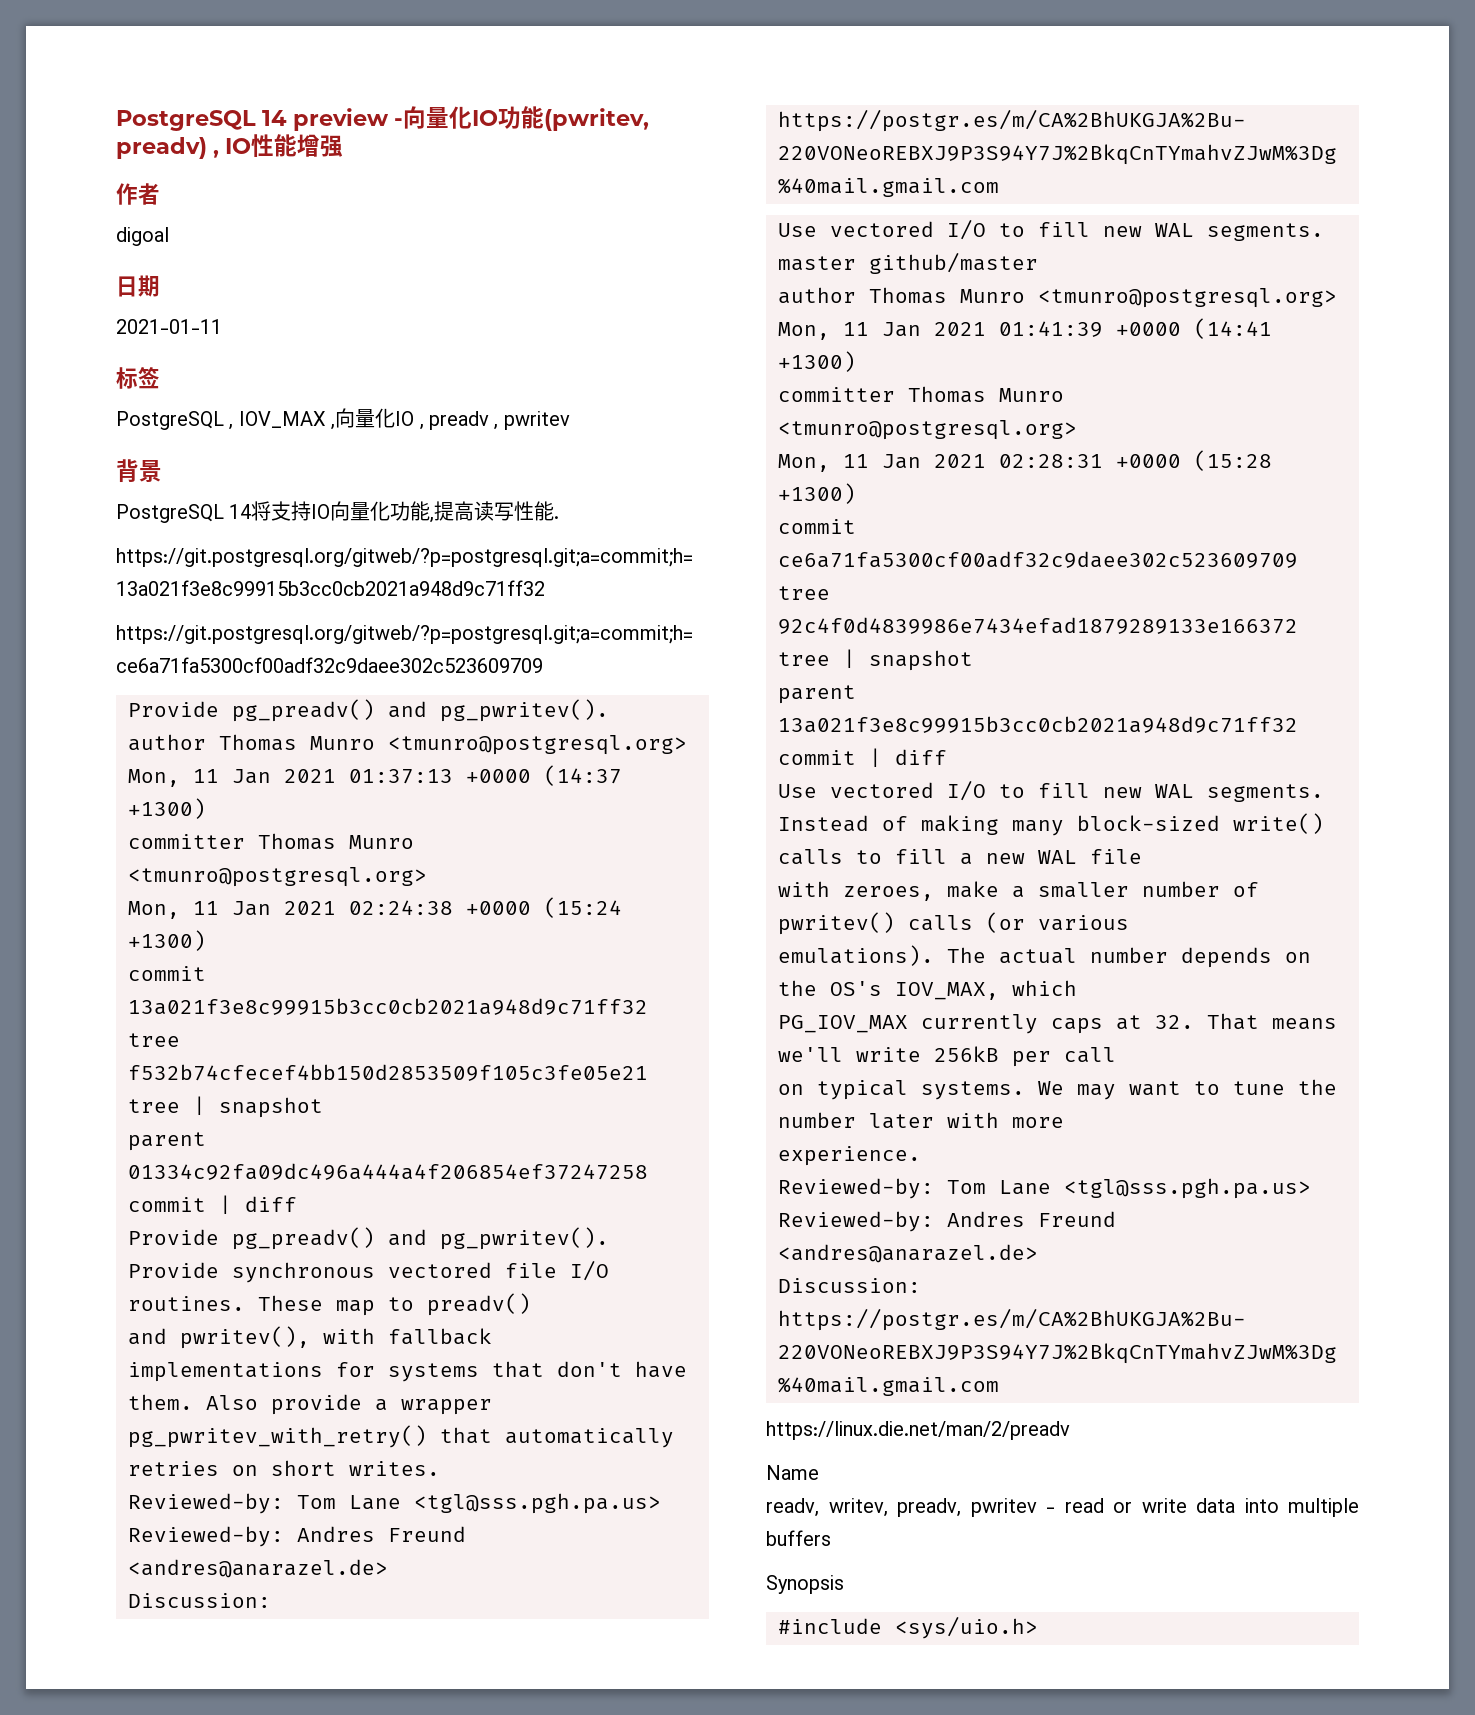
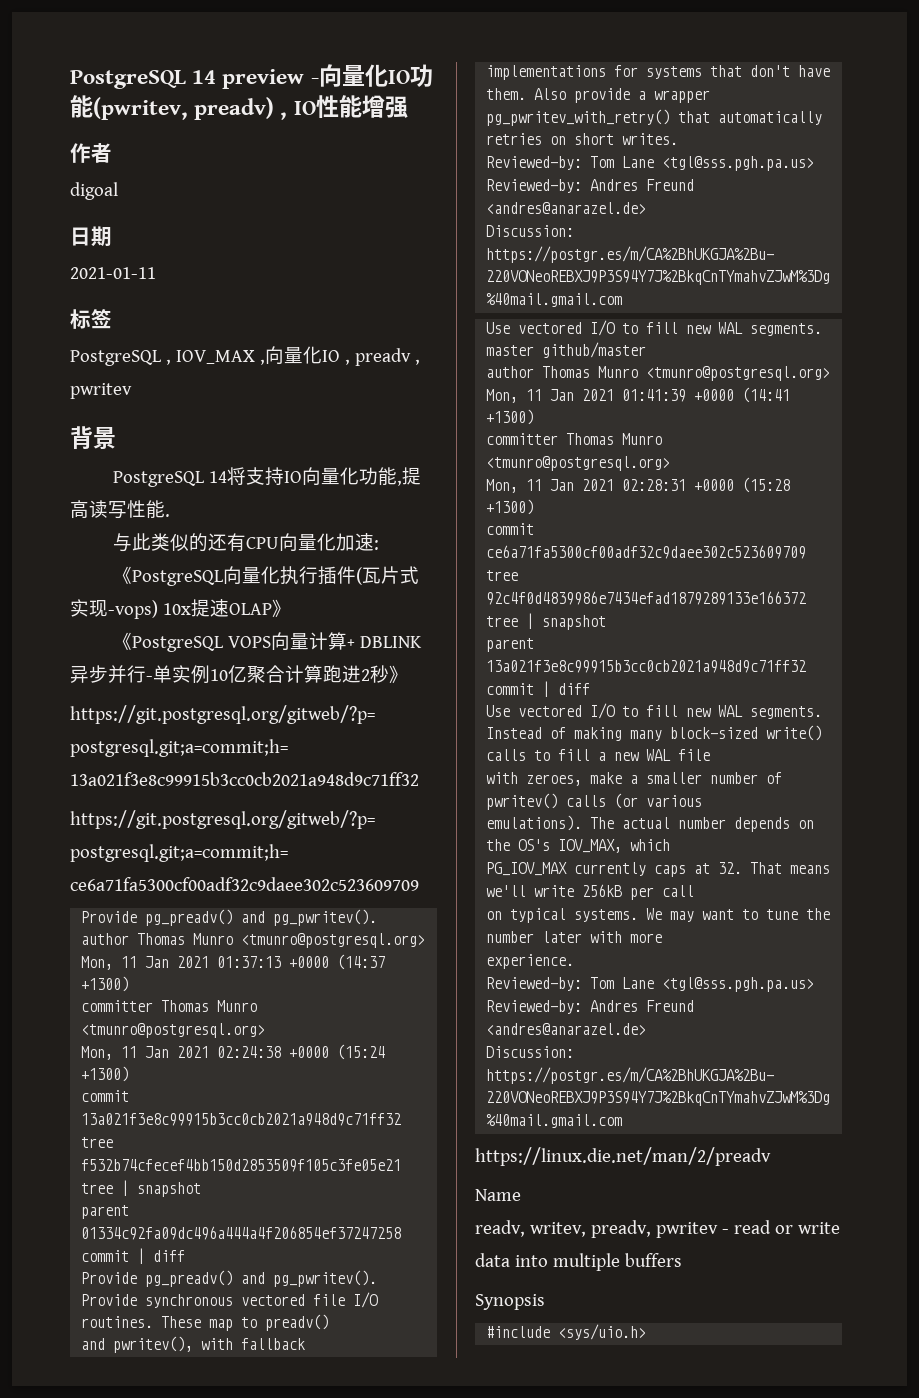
(560, 517) none -> [112,533,379,552] [112,566,419,586] [70,599,291,619] [112,632,422,652] [70,665,408,684] // 与此类似的还有CPU向量化加速: // 《PostgreSQL向量化执行插件(瓦片式实现-vops) 10x提速OLAP》 // 《PostgreSQL VOPS向量计算+ DBLINK异步并行-单实例10亿聚合计算跑进2秒》

